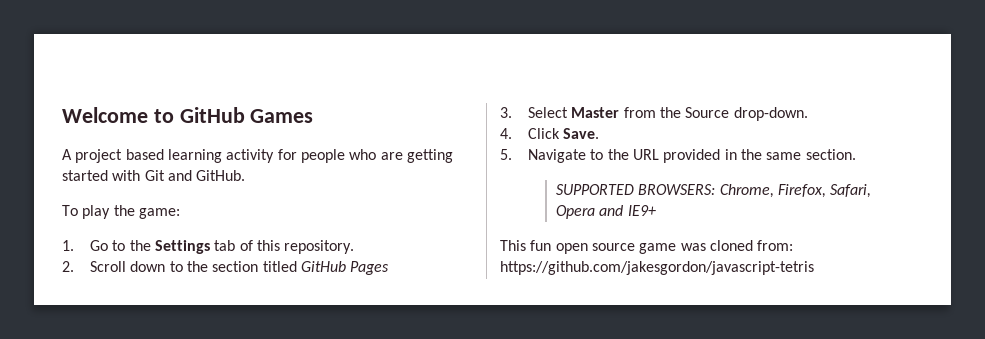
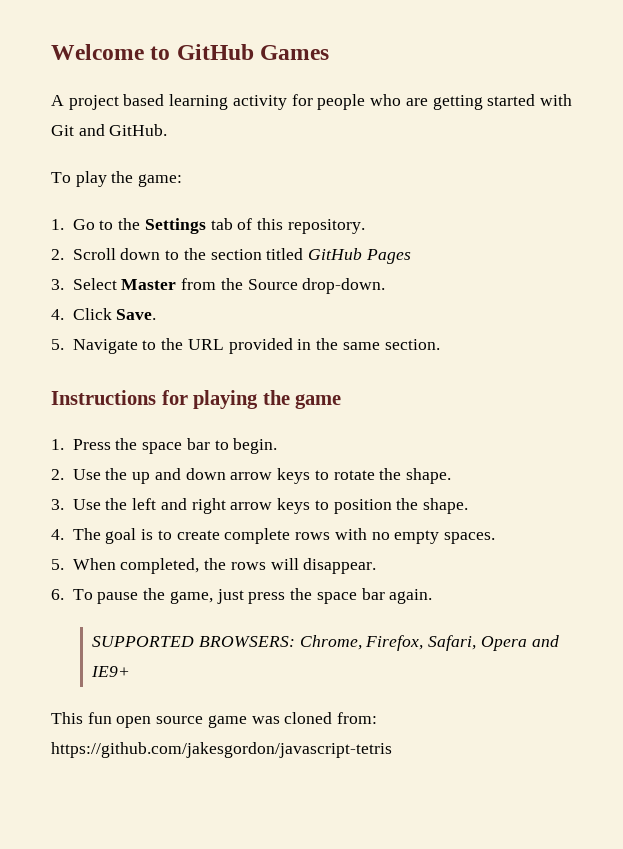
(856, 154) none -> [51,390,342,409] [51,438,278,454] [51,468,452,484] [51,498,469,514] [51,528,496,544] [51,558,377,574] [51,588,433,604] // Instructions for playing the game // 1. Press the space bar to begin. // 2. Use the up and down arrow keys to rotate the shape. // 3. Use the left and right arrow keys to position the shape. // 4. The goal is to create complete rows with no empty spaces. // 5. When completed, the rows will disappear. // 6. To pause the game, just press the space bar again.

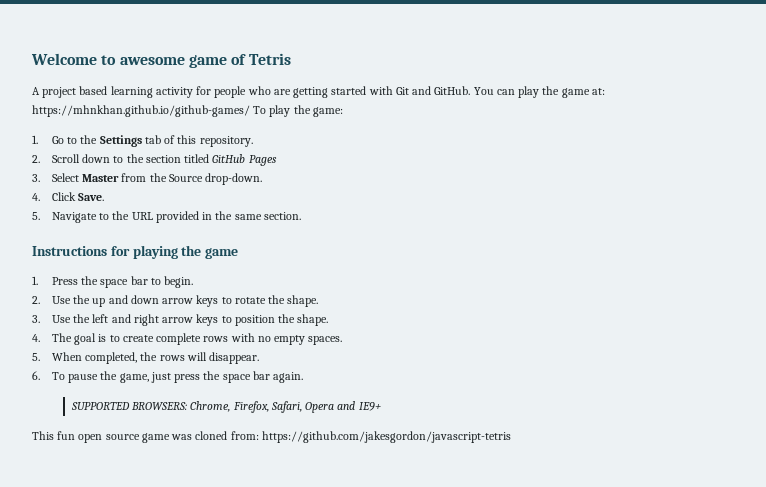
[176,44,330,60] GitHub Games -> [119,53,291,68] awesome game of Tetris
(168, 130) // -> [473,86,605,98] [32,105,250,117] You can play the game at: https://mhnkhan.github.io/github-games/

